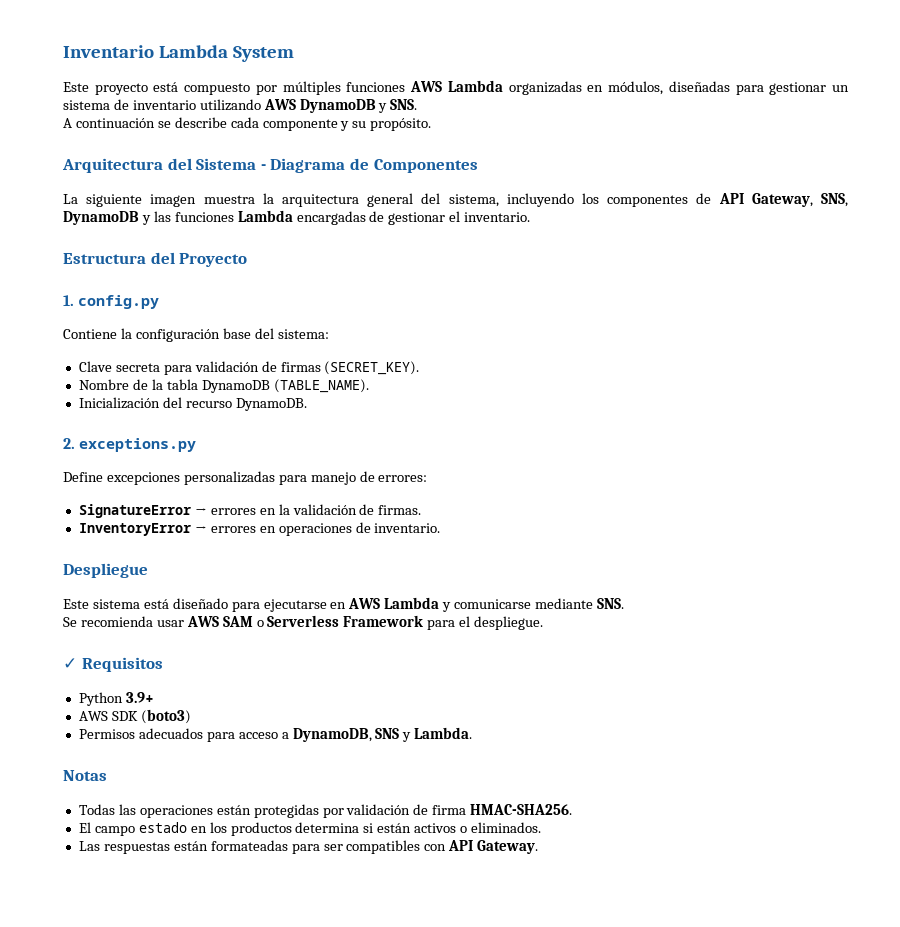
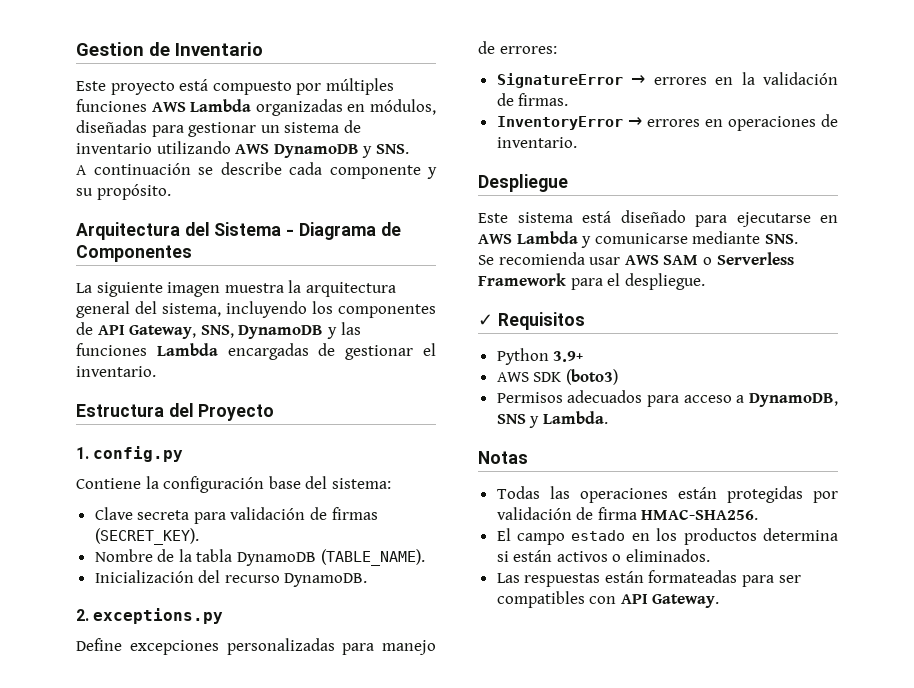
(63, 51) none -> [76,42,170,56] Gestion de
[158,45,294,62] Lambda System -> (263, 49) none

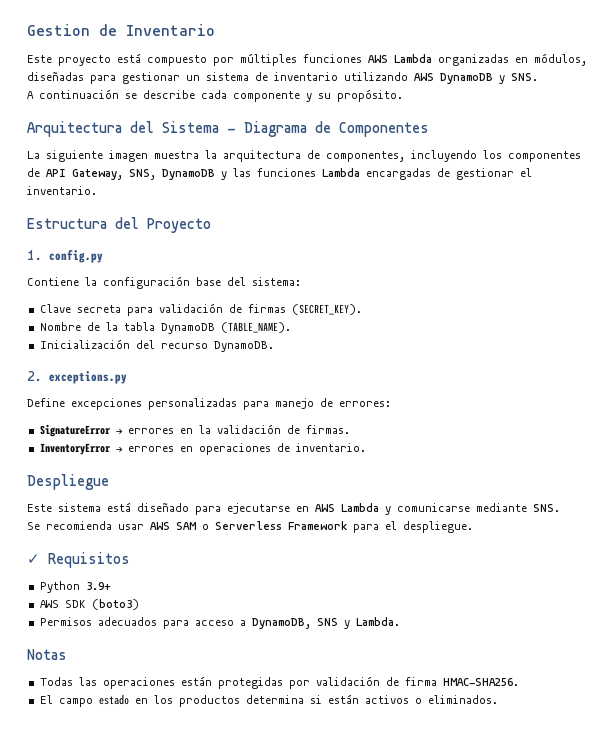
[76,301,221,318] general del sistema, -> [307,150,405,162] de componentes,
[496,570,801,587] [496,591,720,608] // Las respuestas están formateadas para ser compatibles con API Gateway. -> (498, 699) none

